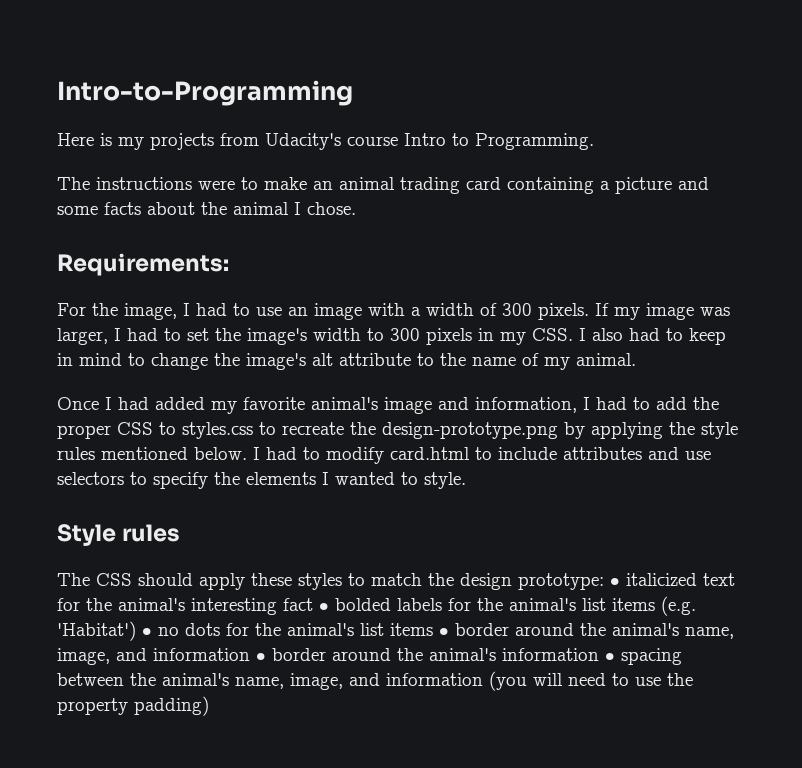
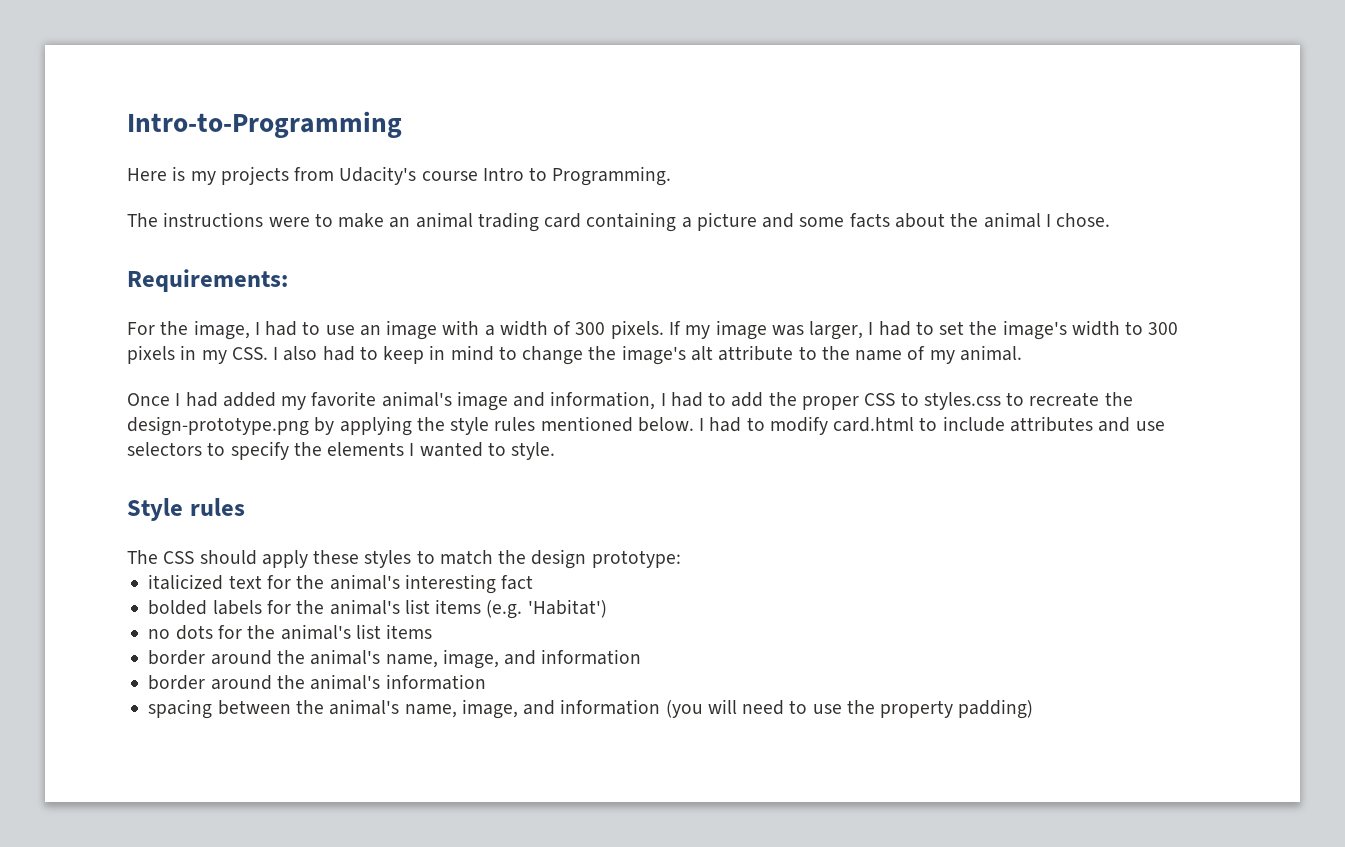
[610,578,620,586] • -> (681, 559) //
[319,603,329,611] • -> (534, 582) //
[142,628,152,636] • -> (607, 608) //
[439,628,449,636] • -> (433, 631) //
[256,653,266,661] • -> (642, 657) //
[605,653,615,661] • -> (486, 682) //

